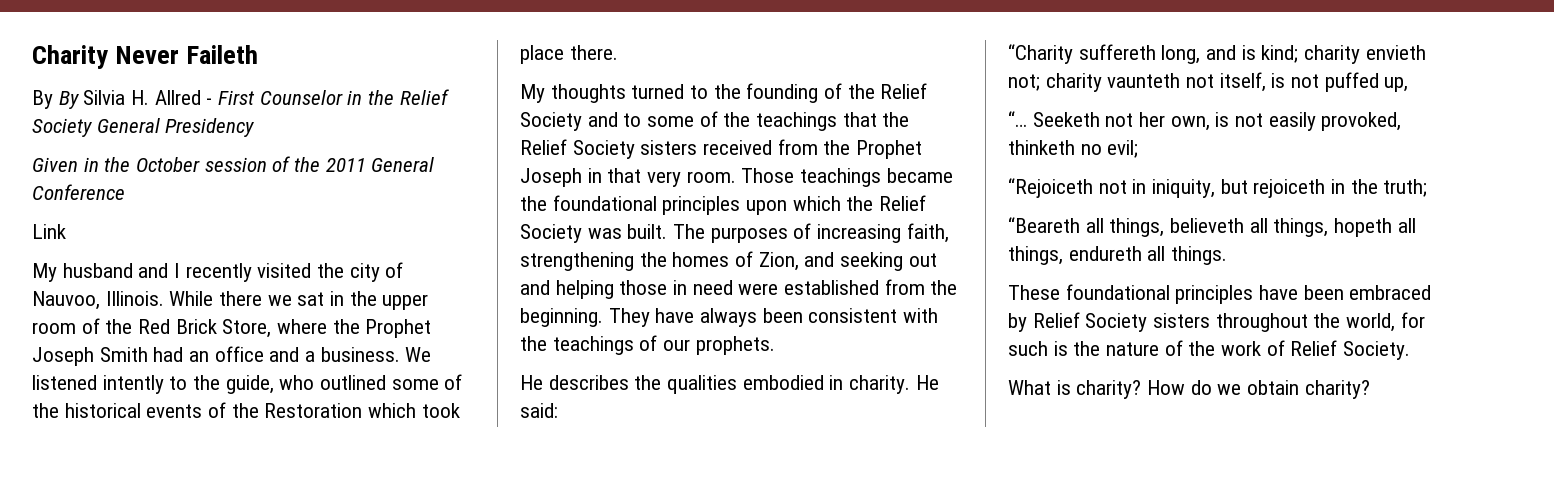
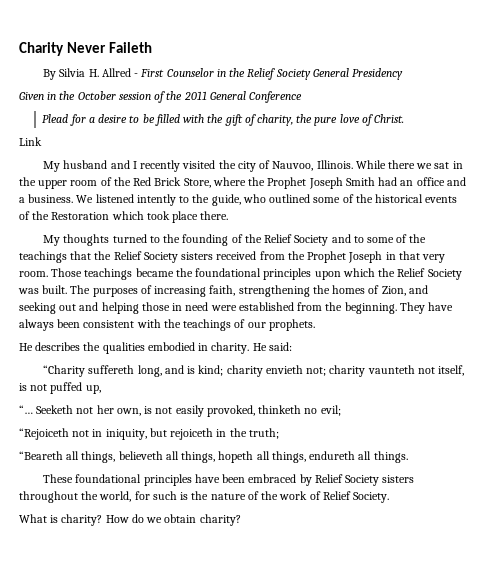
[58,91,79,109] By -> (57, 74) none
(125, 192) none -> [42,114,405,126] // Plead for a desire to be filled with the gift of charity, the pure love of Christ.

